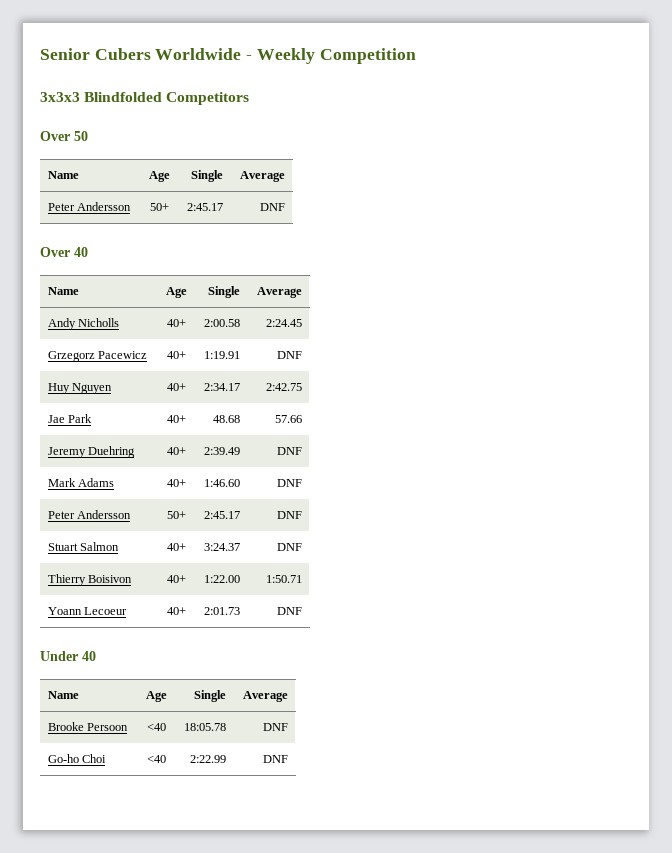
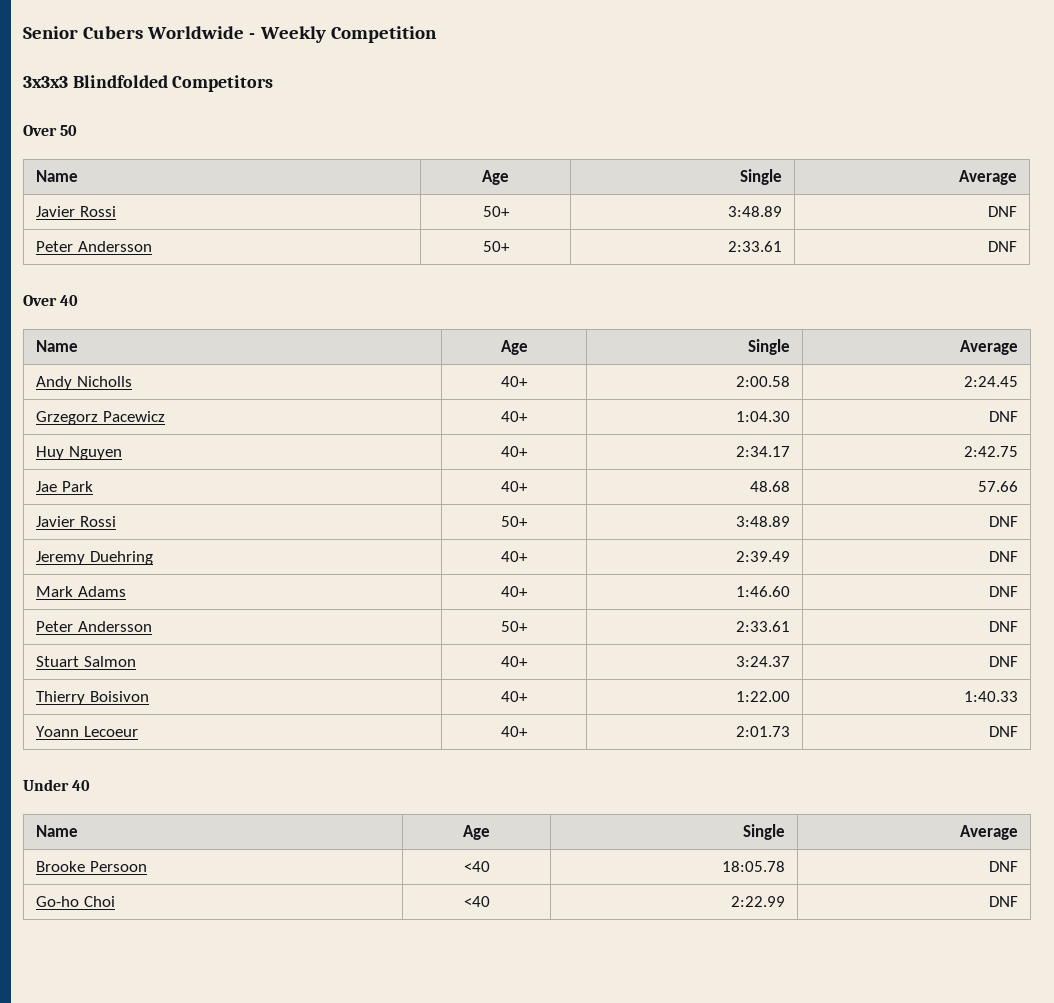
[47,202,132,211] [149,203,169,211] [187,203,224,211] // Peter Andersson | 50+ | 2:45.17 -> [36,206,116,217] [482,206,510,217] [727,206,782,217] [987,206,1017,217] [36,241,152,252] [482,241,510,252] [727,241,782,252] // Javier Rossi | 50+ | 3:48.89 | DNF // Peter Andersson | 50+ | 2:33.61
[204,351,241,359] 1:19.91 -> [735,411,790,422] 1:04.30
(303, 419) none -> [36,516,116,527] [501,516,528,527] [735,516,790,527] [988,516,1018,527] // Javier Rossi | 50+ | 3:48.89 | DNF
[204,511,241,519] 2:45.17 -> [735,621,790,632] 2:33.61
[266,575,303,583] 1:50.71 -> [963,691,1018,702] 1:40.33

